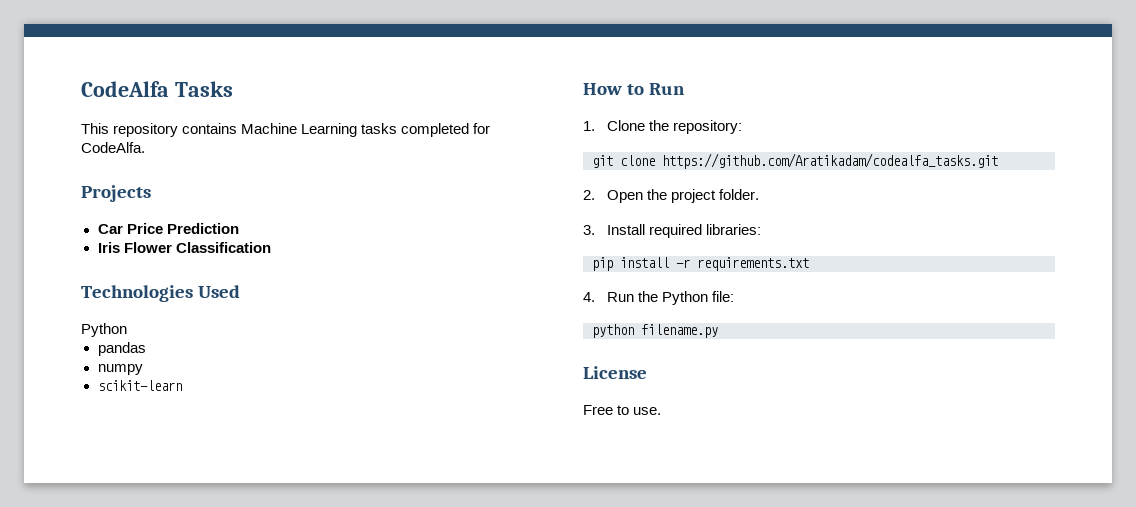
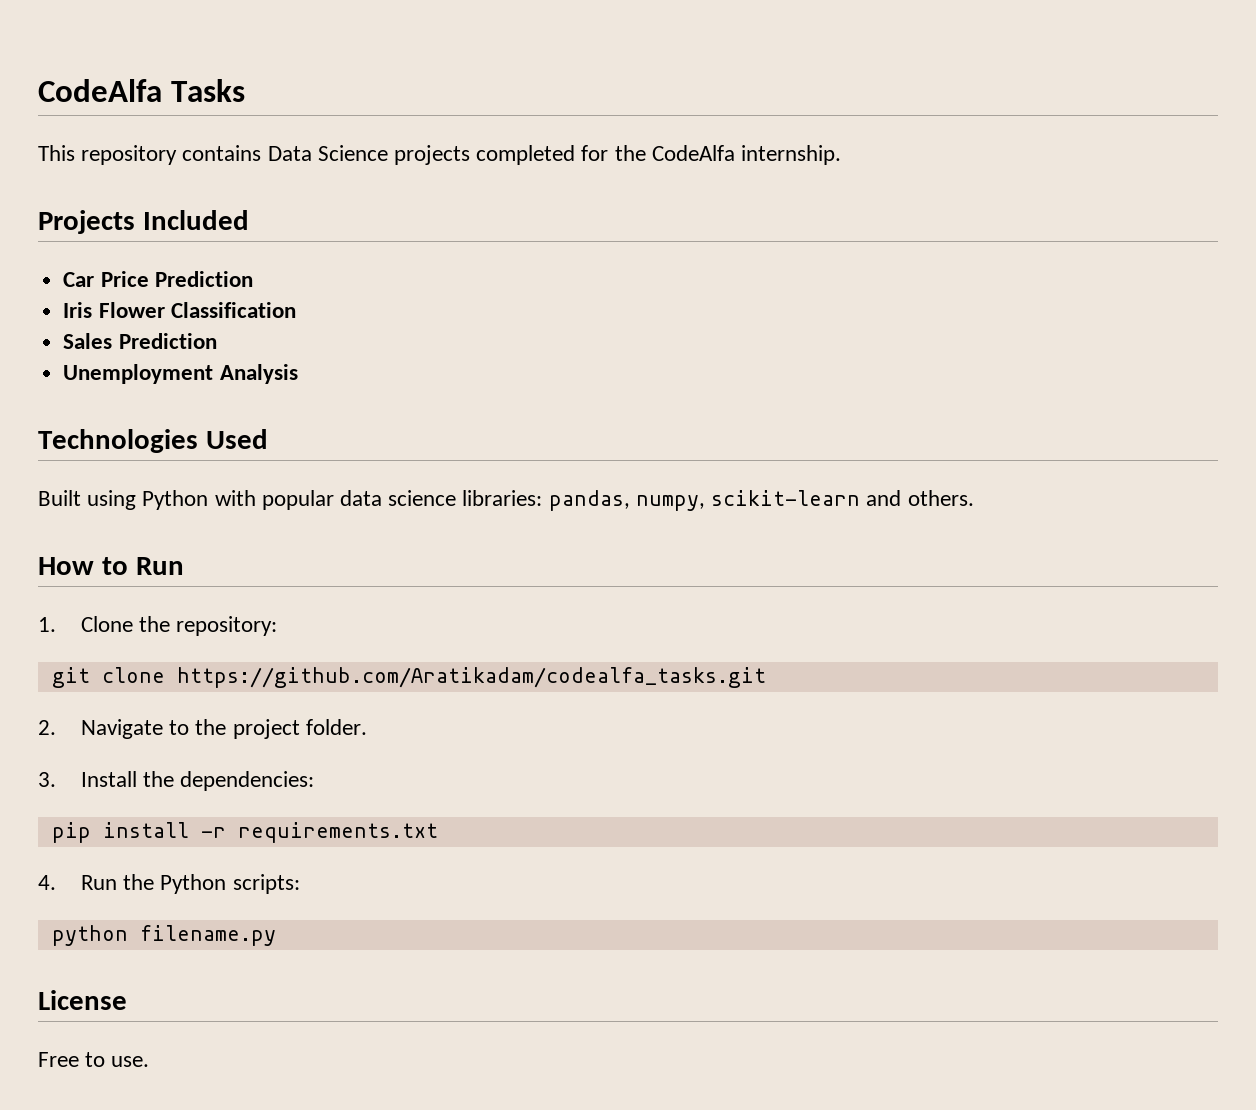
[241,123,491,137] [81,142,145,153] Machine Learning tasks completed for CodeAlfa. -> [267,145,842,165] Data Science projects completed for the CodeAlfa internship.
(151, 193) none -> [142,210,249,230] Included
(271, 247) none -> [63,333,217,349] [63,364,298,384] // Sales Prediction // Unemployment Analysis
[81,323,127,337] [97,342,146,356] [97,364,143,375] Python // pandas // numpy // -> [38,490,705,511] Built using Python with popular data science libraries: pandas, numpy,
(182, 385) none -> [866,490,974,506] and others.
[606,190,643,203] Open -> [80,719,190,739] Navigate to
[648,224,761,238] required libraries: -> [143,771,315,791] the dependencies:
[711,291,734,302] file: -> [232,874,300,894] scripts:

